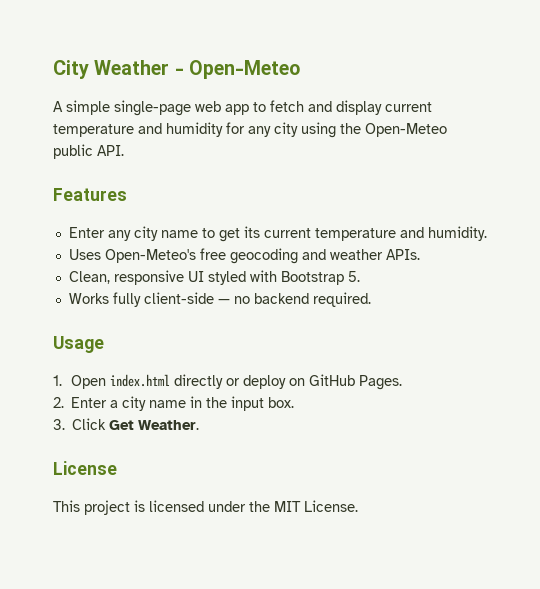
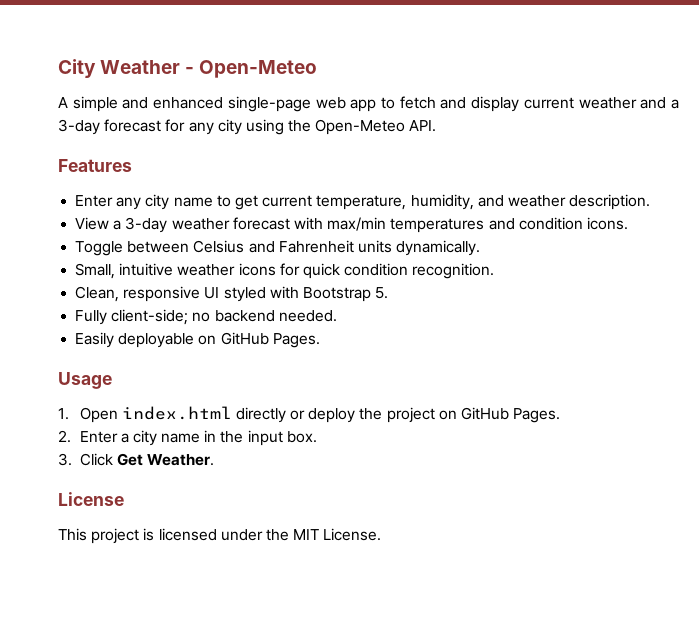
(110, 107) none -> [122,97,224,109] and enhanced
[53,122,223,137] temperature and humidity -> [578,97,679,109] [58,119,162,135] weather and a 3-day forecast
[53,144,93,159] public -> (406, 127) none
[243,226,487,241] [68,248,420,264] its current temperature and humidity. // Uses Open-Meteo's free geocoding and weather APIs. -> [262,194,651,210] [75,217,628,233] [75,240,481,256] [75,263,495,279] current temperature, humidity, and weather description. // View a 3-day weather forecast with max/min temperatures and condition icons. // Toggle between Celsius and Fahrenheit units dynamically. // Small, intuitive weather icons for quick condition recognition.
[68,292,371,307] Works fully client-side — no backend required. -> [75,309,337,325] [75,332,320,348] Fully client-side; no backend needed. // Easily deployable on GitHub Pages.
(287, 382) none -> [359,407,435,423] the project

